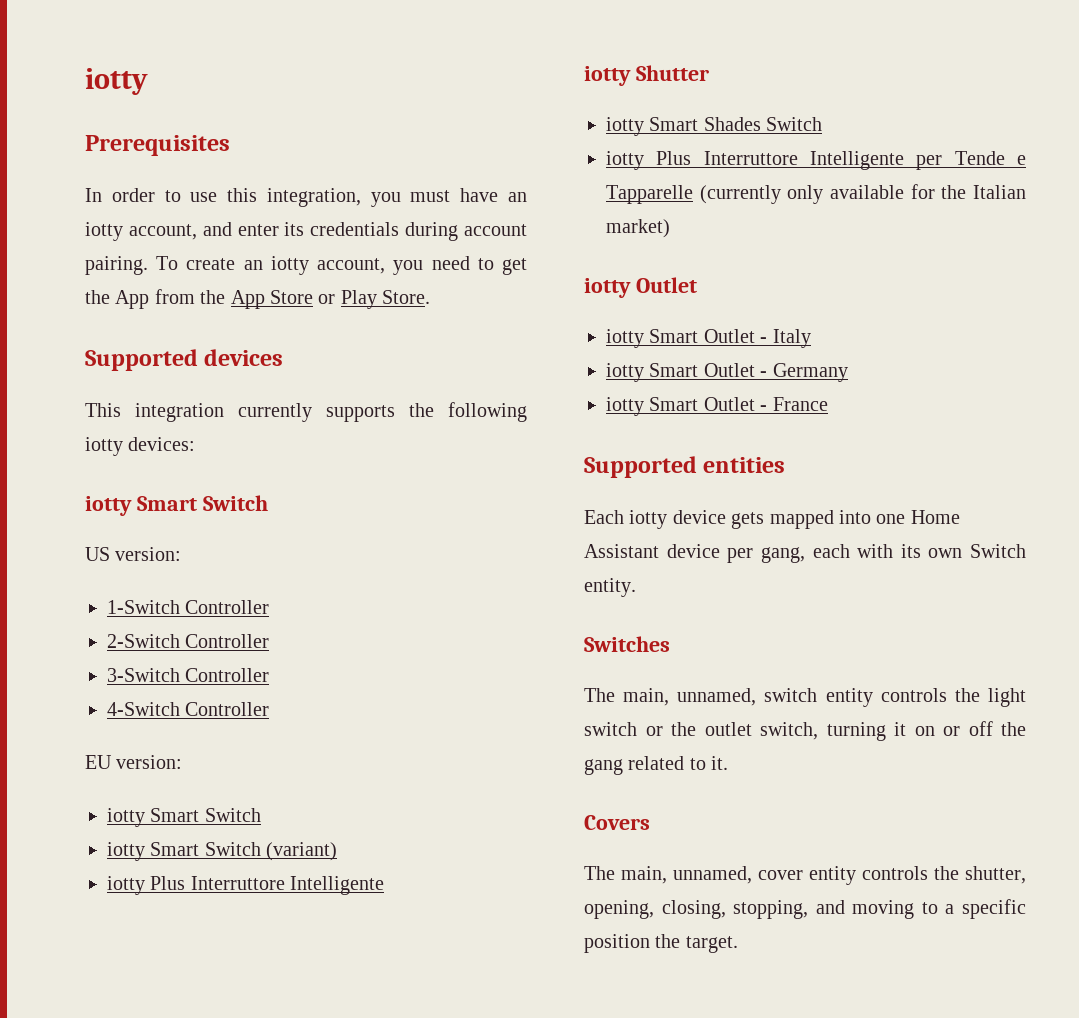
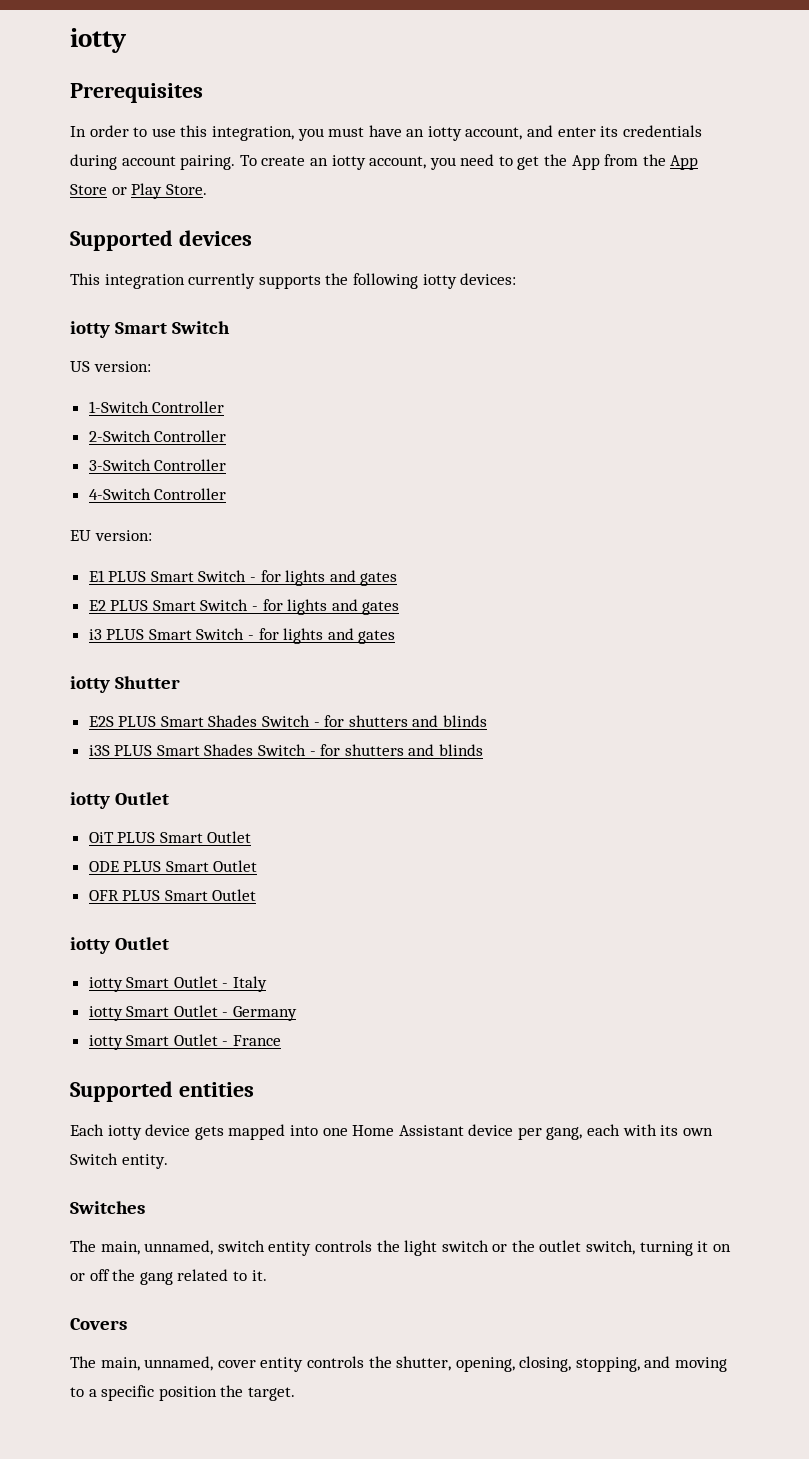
[107,808,261,827] [107,842,338,861] [107,876,385,895] iotty Smart Switch // iotty Smart Switch (variant) // iotty Plus Interruttore Intelligente -> [88,570,398,586] [88,599,400,615] [88,628,396,644] E1 PLUS Smart Switch - for lights and gates // E2 PLUS Smart Switch - for lights and gates // i3 PLUS Smart Switch - for lights and gates
[606,117,823,136] [606,151,1026,170] [606,184,1026,204] [606,219,670,238] iotty Smart Shades Switch // iotty Plus Interruttore Intelligente per Tende e Tapparelle (currently only available for the Italian market) -> [88,715,488,727] [88,744,484,756] [70,792,170,809] [88,831,252,843] [88,860,258,872] [88,889,257,901] E2S PLUS Smart Shades Switch - for shutters and blinds // i3S PLUS Smart Shades Switch - for shutters and blinds // iotty Outlet // OiT PLUS Smart Outlet // ODE PLUS Smart Outlet // OFR PLUS Smart Outlet

